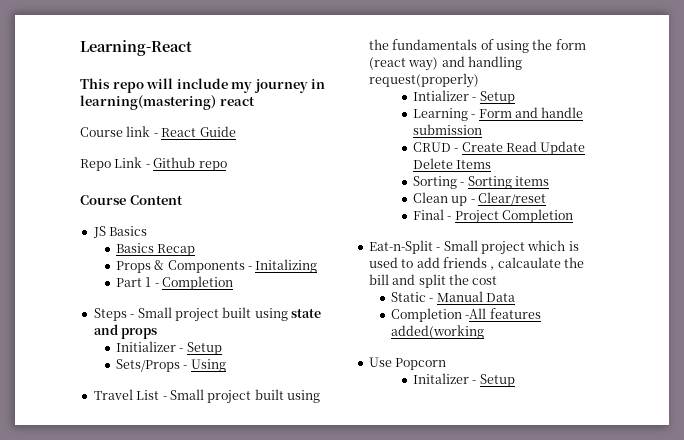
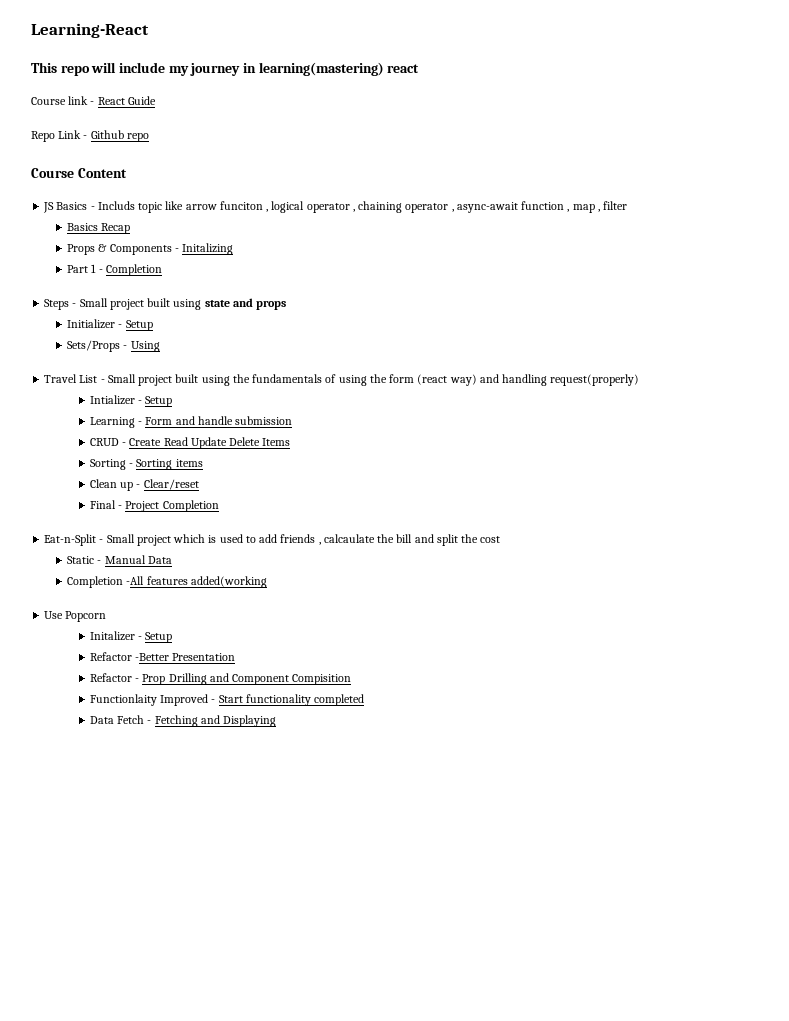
(148, 231) none -> [90,201,628,213] - Includs topic like arrow funciton , logical operator , chaining operator , async-await function , map , filter
(515, 380) none -> [90,652,236,661] [90,673,352,685] [90,694,365,706] [90,715,277,727] // Refactor -Better Presentation // Refactor - Prop Drilling and Component Compisition // Functionlaity Improved - Start functionality completed // Data Fetch - Fetching and Displaying

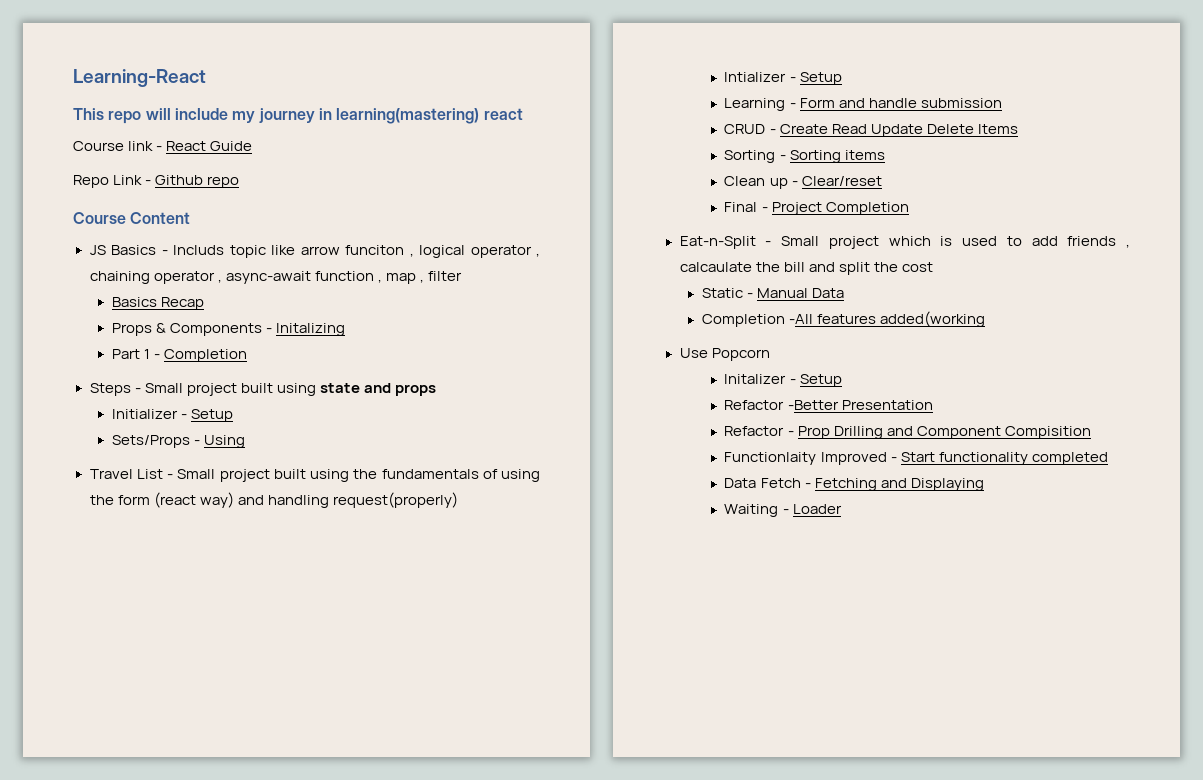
(277, 721) none -> [724,504,842,517] // Waiting - Loader

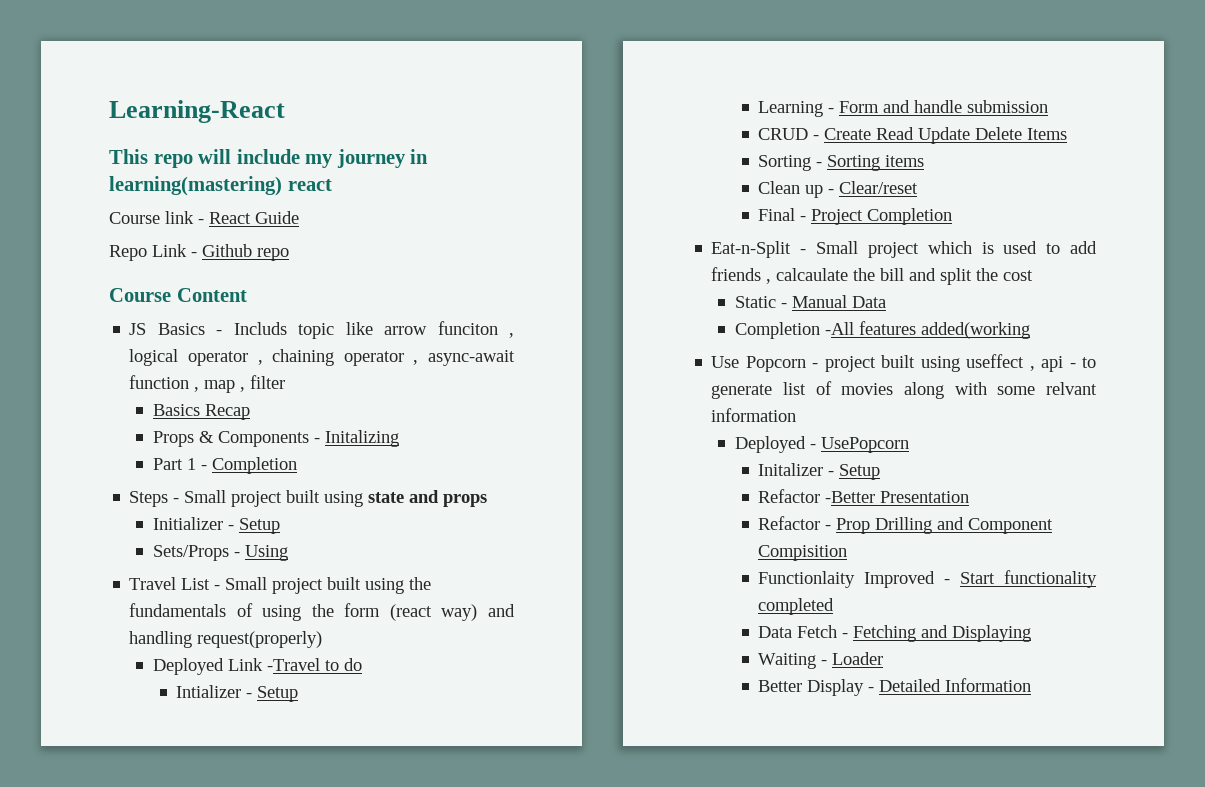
(458, 500) none -> [152,658,362,675] // Deployed Link -Travel to do
(770, 354) none -> [812,354,1096,372] [711,381,1097,399] [711,408,797,422] [734,436,909,453] - project built using useffect , api - to generate list of movies along with some relvant information // Deployed - UsePopcorn
(842, 509) none -> [758,678,1032,696] // Better Display - Detailed Information

